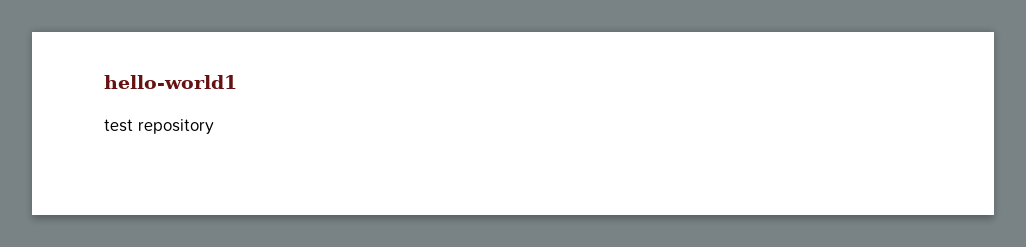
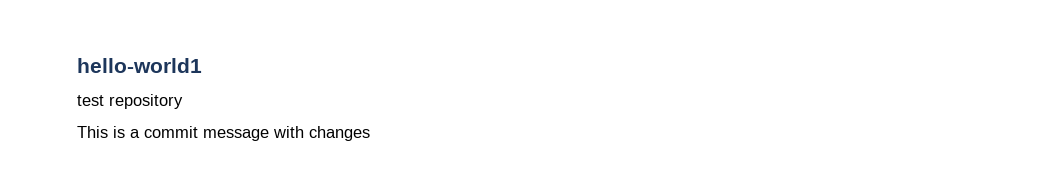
(214, 127) none -> [77,126,370,141] // This is a commit message with changes

